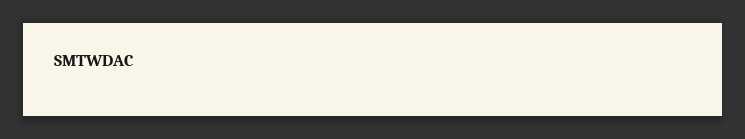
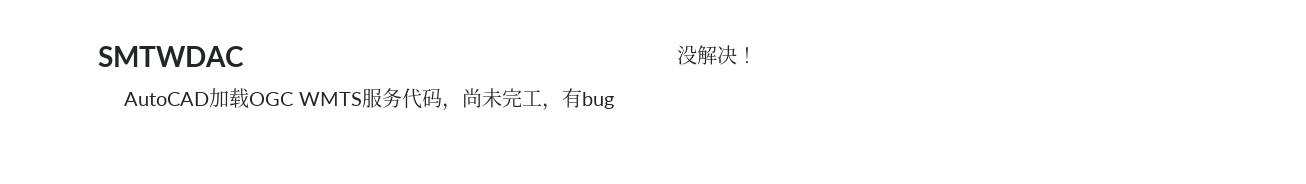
(134, 60) none -> [124,88,614,111] [677,45,757,65] // AutoCAD加载OGC WMTS服务代码，尚未完工，有bug没解决！

